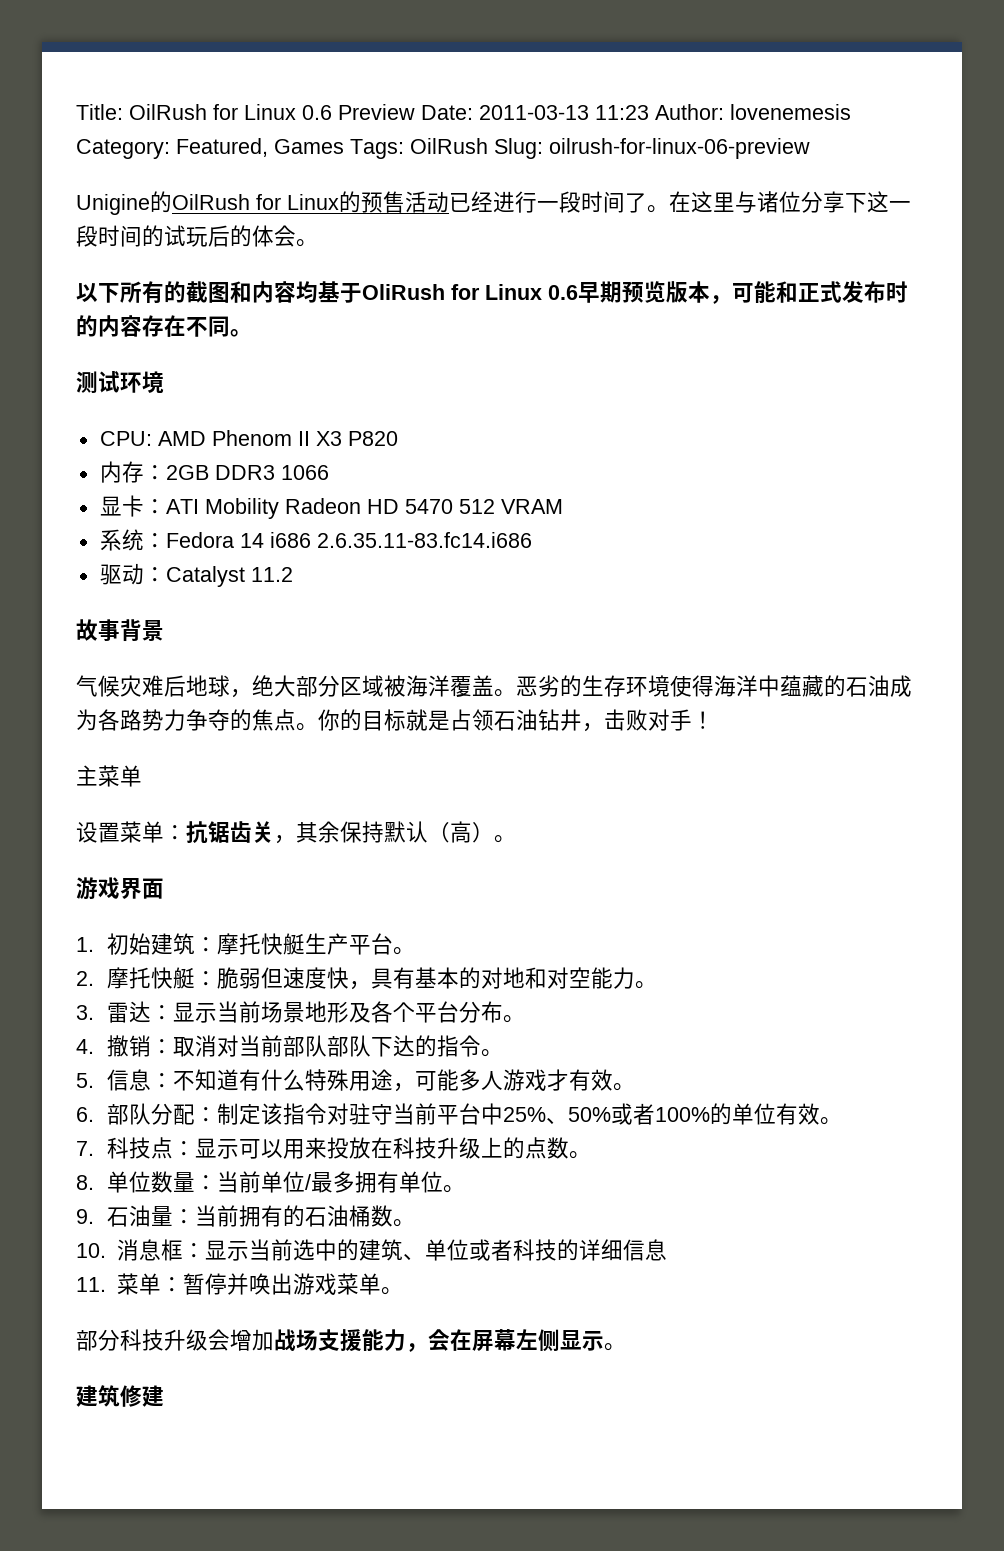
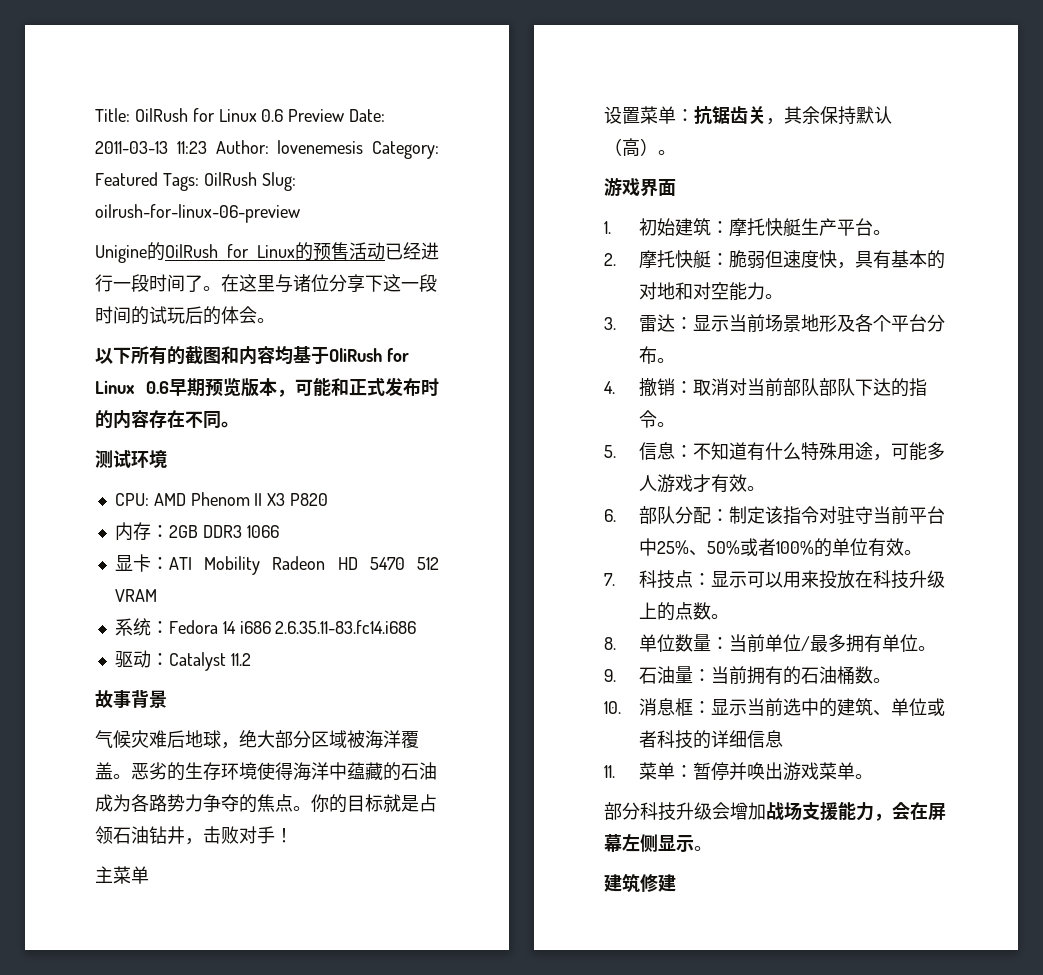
[176,138,344,157] Featured, Games -> [95,172,158,186] Featured

